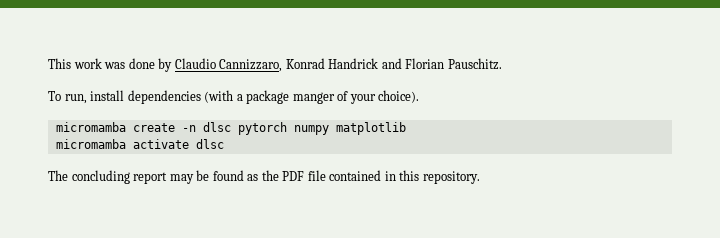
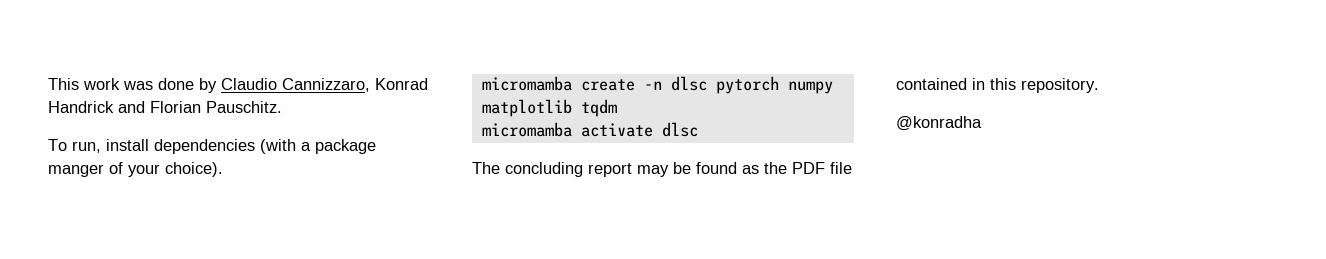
(406, 128) none -> [580,99,617,117] tqdm
(480, 177) none -> [896,116,982,131] // @konradha

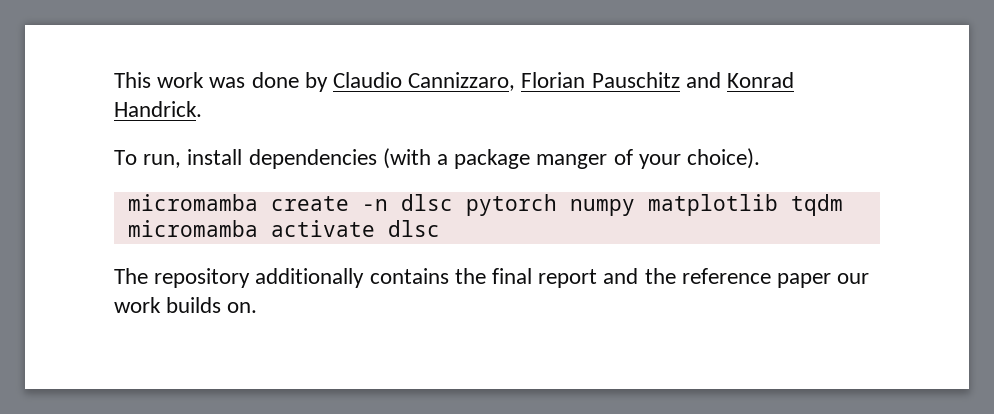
[375,78,428,90] [48,101,282,113] Konrad Handrick and Florian Pauschitz. -> [521,72,795,88] [114,101,202,117] Florian Pauschitz and Konrad Handrick.
[505,162,852,177] [896,78,1099,93] [896,116,982,131] concluding report may be found as the PDF file contained in this repository. // @konradha -> [154,268,870,288] [114,297,258,313] repository additionally contains the final report and the reference paper our work builds on.

